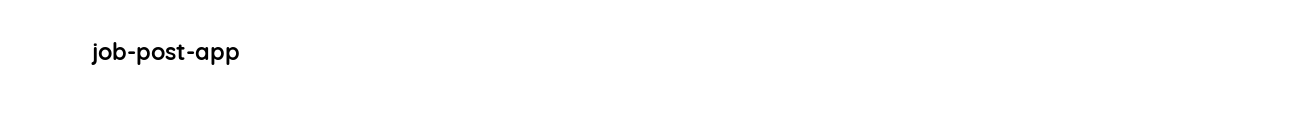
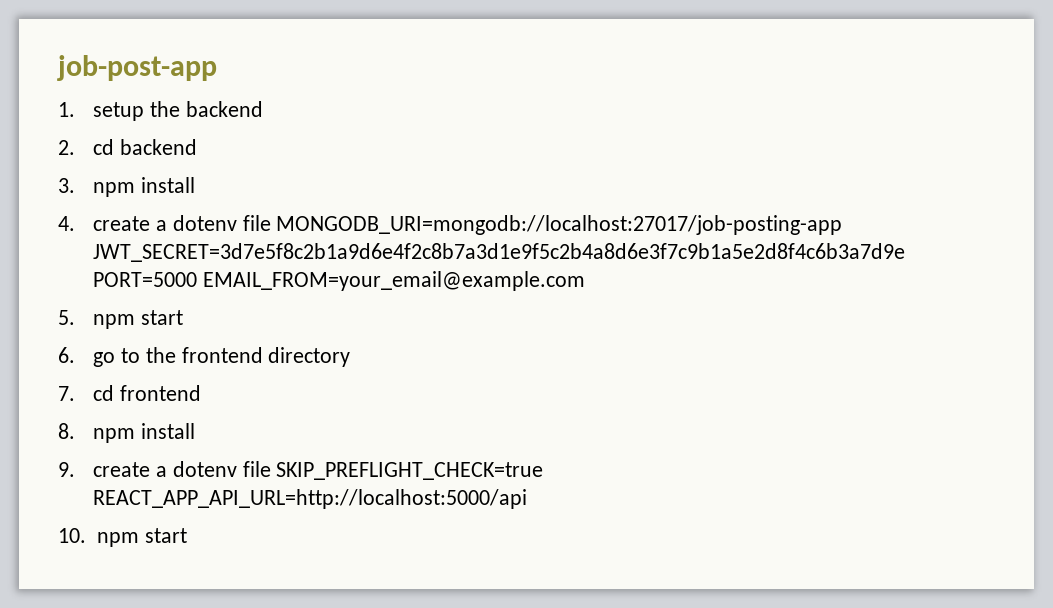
(240, 53) none -> [58,101,263,121] [58,139,197,155] [58,177,195,197] [58,215,843,235] [93,243,906,262] [93,271,585,291] [58,310,183,329] [58,347,351,367] [58,385,201,401] [58,423,195,443] [58,461,544,480] [93,489,528,509] [58,528,187,547] // 1. setup the backend // 2. cd backend // 3. npm install // 4. create a dotenv file MONGODB_URI=mongodb://localhost:27017/job-posting-app JWT_SECRET=3d7e5f8c2b1a9d6e4f2c8b7a3d1e9f5c2b4a8d6e3f7c9b1a5e2d8f4c6b3a7d9e PORT=5000 EMAIL_FROM=your_email@example.com // 5. npm start // 6. go to the frontend directory // 7. cd frontend // 8. npm install // 9. create a dotenv file SKIP_PREFLIGHT_CHECK=true REACT_APP_API_URL=http://localhost:5000/api // 10. npm start

